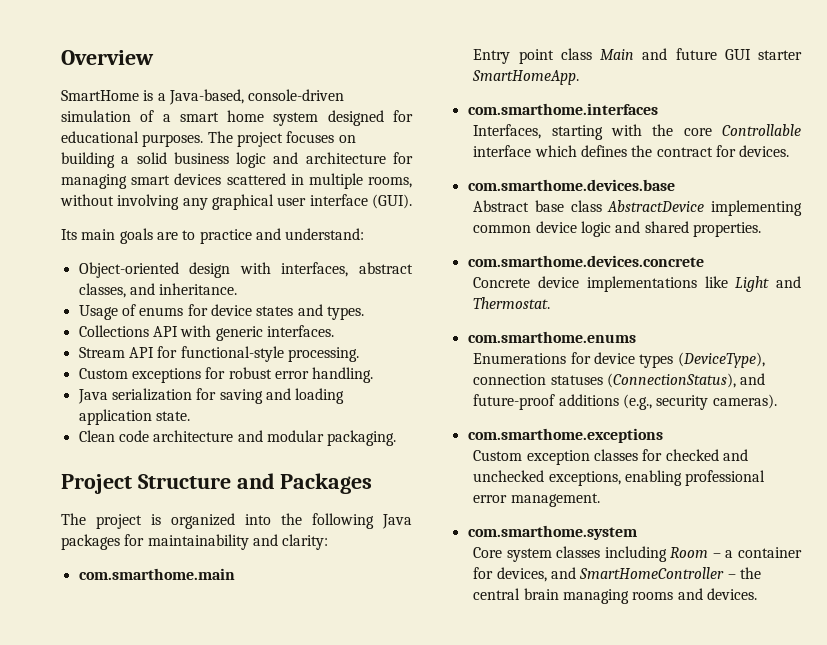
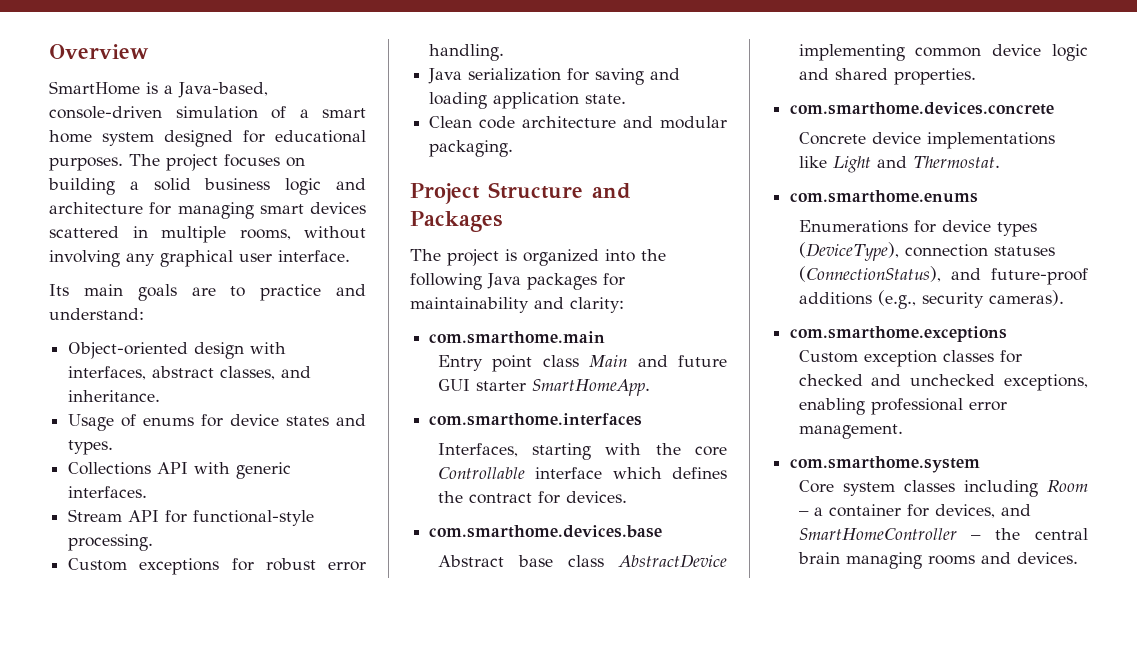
[309,194,412,209] interface (GUI). -> [278,250,350,262] interface.

